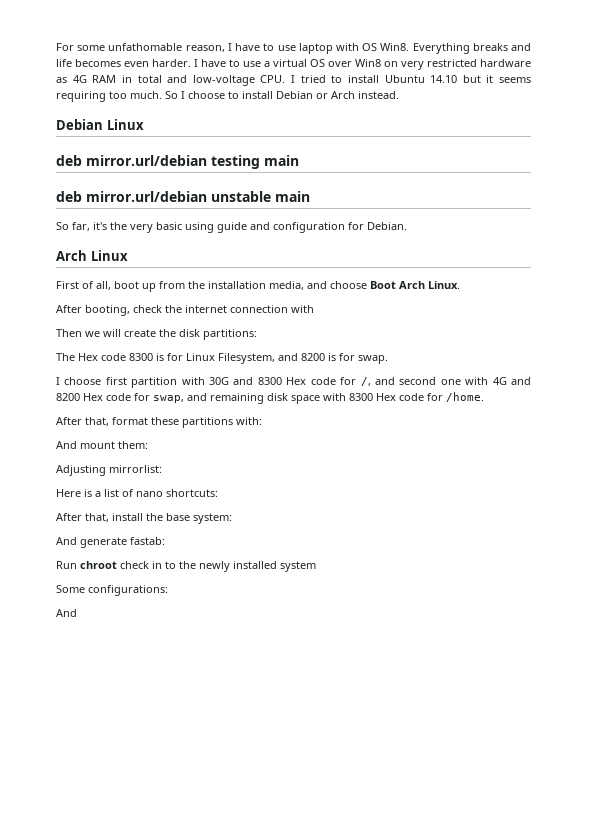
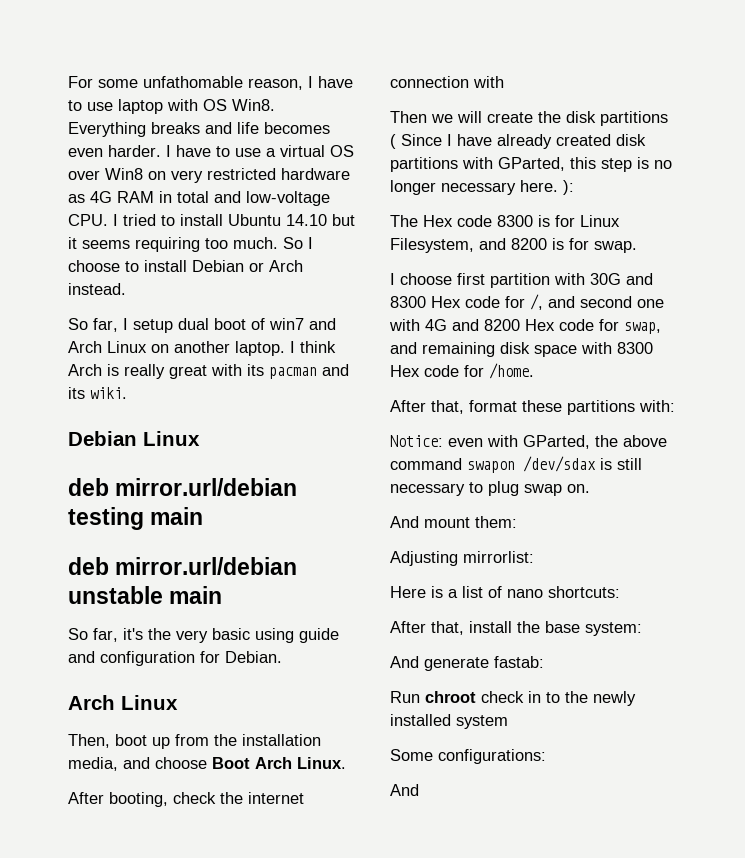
(399, 95) none -> [68,318,336,333] [68,341,336,356] [68,364,349,379] [68,387,127,399] // So far, I setup dual boot of win7 and Arch Linux on another laptop. I think Arch is really great with its pacman and its wiki.
[56,281,111,290] First of all, -> [68,734,110,748] Then,
[203,329,257,340] partitions: -> [600,111,668,126] [390,134,646,149] [390,157,672,172] [390,180,574,195] partitions ( Since I have already created disk partitions with GParted, this step is no longer necessary here. ):
(262, 421) none -> [390,435,667,449] [390,456,642,473] [390,481,590,496] // Notice: even with GParted, the above command swapon /dev/sdax is still necessary to plug swap on.

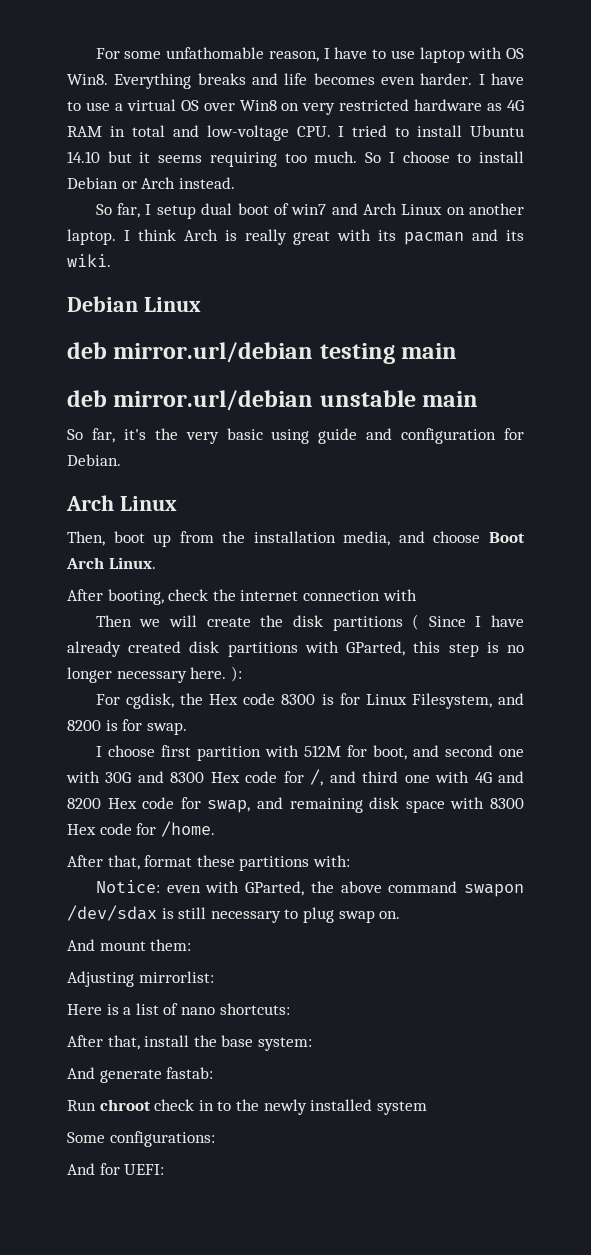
[390,215,418,227] The -> [95,693,204,709] For cgdisk, the
(585, 279) none -> [303,745,524,760] [66,771,100,783] 512M for boot, and second one with
[580,296,632,308] second -> [362,771,399,783] third
(419, 790) none -> [99,1163,165,1175] for UEFI:

